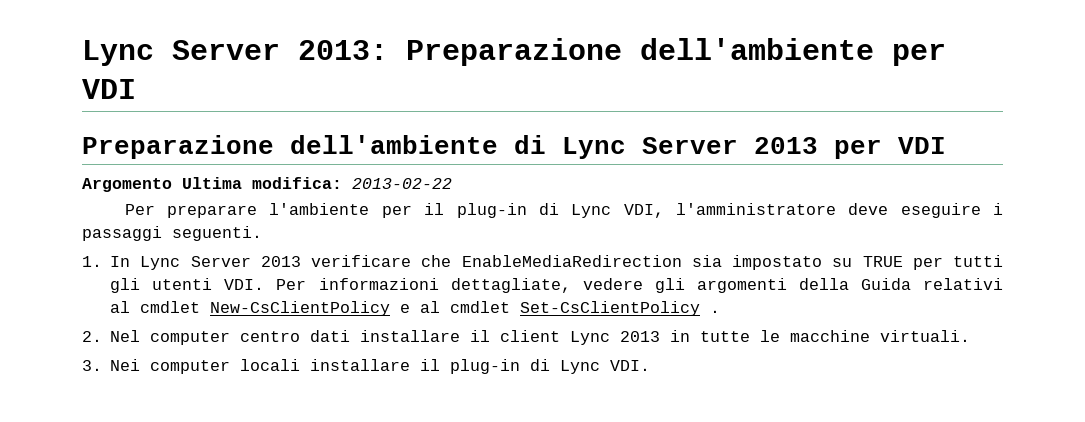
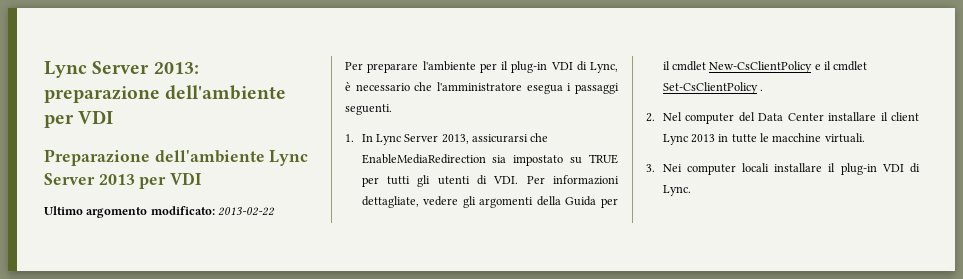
[406,38,622,66] Preparazione -> [44,86,160,103] preparazione
[514,135,546,154] di -> (265, 156) none
[82,177,342,192] Argomento Ultima modifica: -> [44,206,215,218] Ultimo argomento modificato:
[538,203,981,218] di Lync VDI, l'amministratore deve eseguire -> [550,61,618,73] [345,82,563,94] VDI di Lync, è necessario che l'amministratore esegua
[260,255,412,267] 2013 verificare -> [441,134,529,144] 2013, assicurarsi
(213, 284) none -> [476,175,487,185] di
[923,278,1004,290] [110,301,131,313] relativi al -> [601,198,618,208] [662,61,670,70] per il
[420,301,441,313] al -> [824,61,832,70] il
[240,330,351,342] centro dati -> [738,112,824,122] del Data Center
[530,359,651,374] di Lync VDI. -> [881,163,920,173] [662,185,691,196] VDI di Lync.

